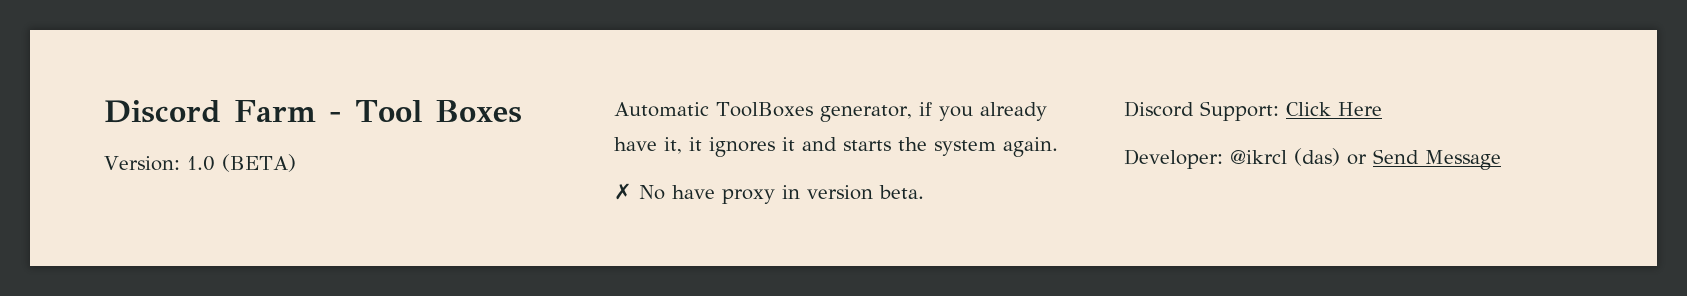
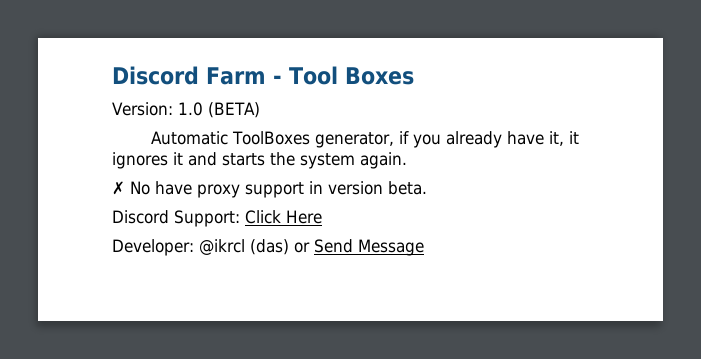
(775, 196) none -> [245,182,304,198] support

